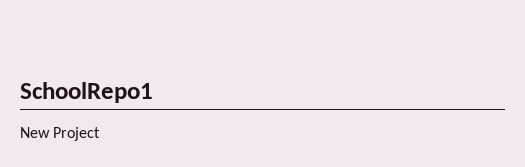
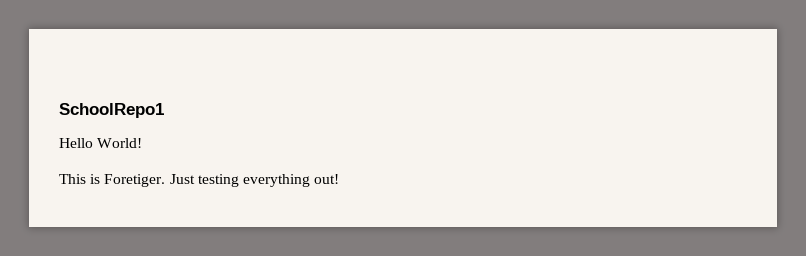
[20,127,101,141] New Project -> [59,138,143,148] [59,174,340,187] Hello World! // This is Foretiger. Just testing everything out!

